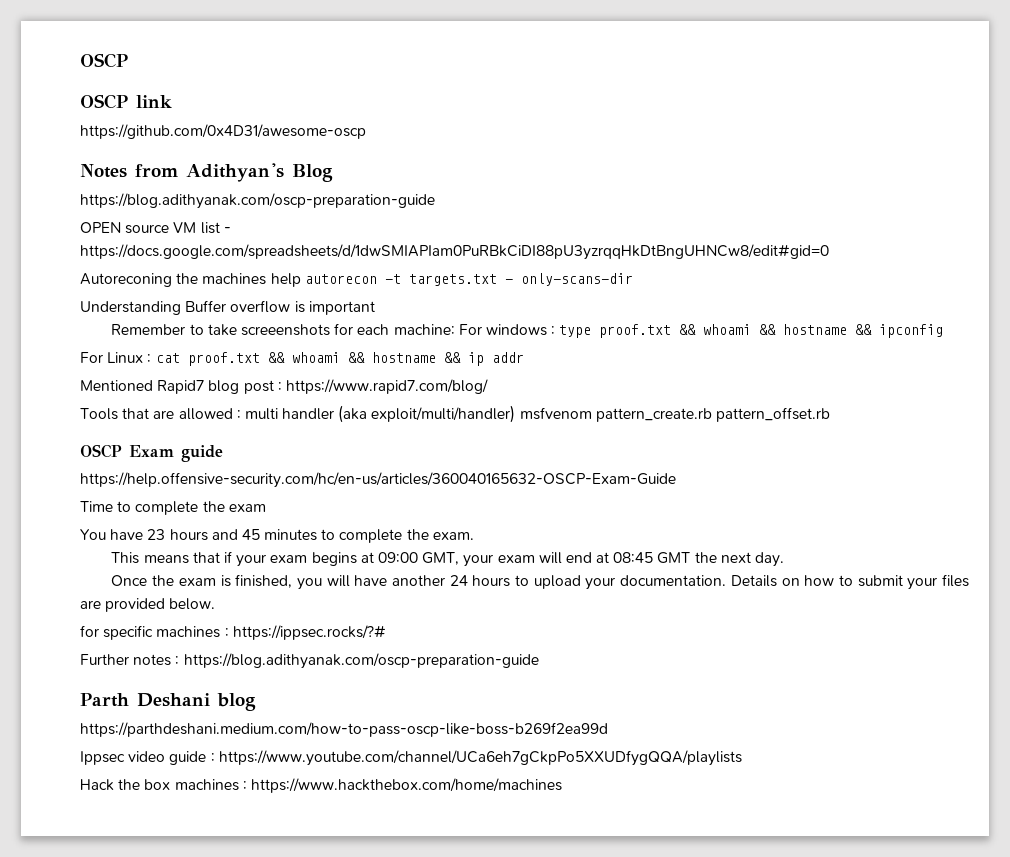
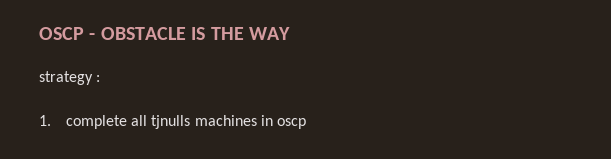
[80,53,128,68] [80,94,172,109] [80,124,366,139] [80,163,333,182] [80,193,435,209] [80,222,231,234] [80,244,829,260] [80,273,633,287] [80,300,375,315] [111,323,944,338] [80,352,524,366] [80,379,488,394] [80,405,831,423] [80,444,223,462] [80,472,676,488] [80,501,266,515] [80,529,474,543] [111,551,784,567] [111,574,969,590] [80,598,216,612] [80,625,386,640] [80,653,539,669] [80,693,256,711] [80,722,608,737] [80,750,742,766] [80,778,562,793] OSCP // OSCP link // https://github.com/0x4D31/awesome-oscp // Notes from Adithyan's Blog // https://blog.adithyanak.com/oscp-preparation-guide // OPEN source VM list - https://docs.google.com/spreadsheets/d/1dwSMIAPIam0PuRBkCiDI88pU3yzrqqHkDtBngUHNCw8/edit#gid=0 // Autoreconing the machines help autorecon -t targets.txt — only-scans-dir // Understanding Buffer overflow is important // Remember to take screeenshots for each machine: For windows : type proof.txt && whoami && hostname && ipconfig // For Linux : cat proof.txt && whoami && hostname && ip addr // Mentioned Rapid7 blog post : https://www.rapid7.com/blog/ // Tools that are allowed : multi handler (aka exploit/multi/handler) msfvenom pattern_create.rb pattern_offset.rb // OSCP Exam guide // https://help.offensive-security.com/hc/en-us/articles/360040165632-OSCP-Exam-Guide // Time to complete the exam // You have 23 hours and 45 minutes to complete the exam. // This means that if your exam begins at 09:00 GMT, your exam will end at 08:45 GMT the next day. // Once the exam is finished, you will have another 24 hours to upload your documentation. Details on how to submit your files are provided below. // for specific machines : https://ippsec.rocks/?# // Further notes : https://blog.adithyanak.com/oscp-preparation-guide // Parth Deshani blog // https://parthdeshani.medium.com/how-to-pass-oscp-like-boss-b269f2ea99d // Ippsec video guide : https://www.youtube.com/channel/UCa6eh7gCkpPo5XXUDfygQQA/playlists // Hack the box machines : https://www.hackthebox.com/home/machines -> [39,27,290,40] [39,71,101,85] [39,115,307,129] OSCP - OBSTACLE IS THE WAY // strategy : // 1. complete all tjnulls machines in oscp

